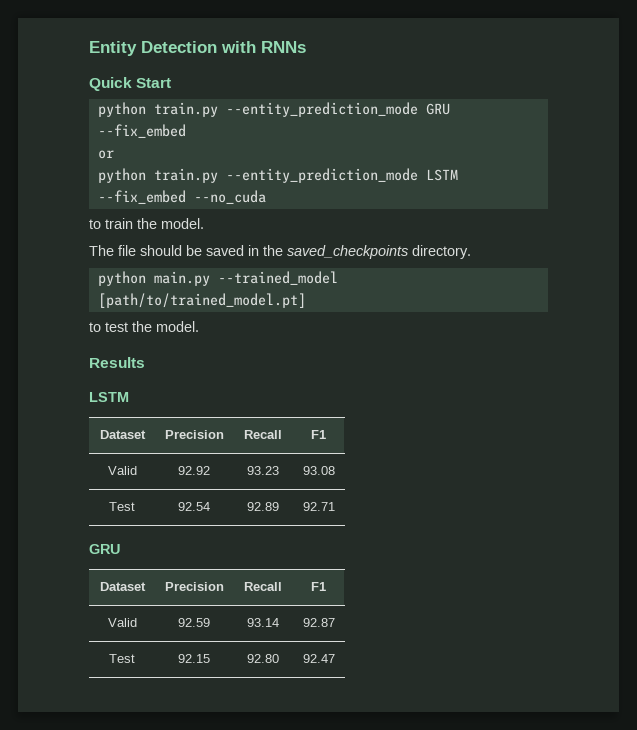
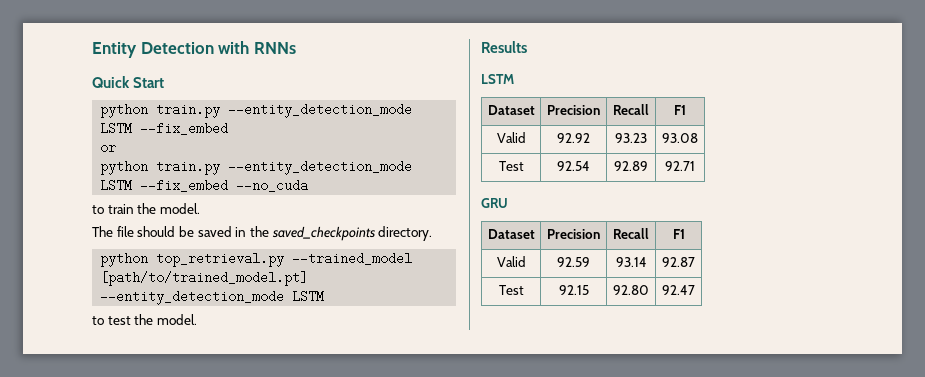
[225,102,450,117] --entity_prediction_mode GRU -> [228,103,413,118] [100,122,133,135] --entity_detection_mode LSTM
[225,168,418,183] --entity_prediction_mode -> [228,160,413,175] --entity_detection_mode
[153,271,210,286] main.py -> [156,252,285,267] top_retrieval.py
(306, 300) none -> [100,290,325,305] --entity_detection_mode LSTM

